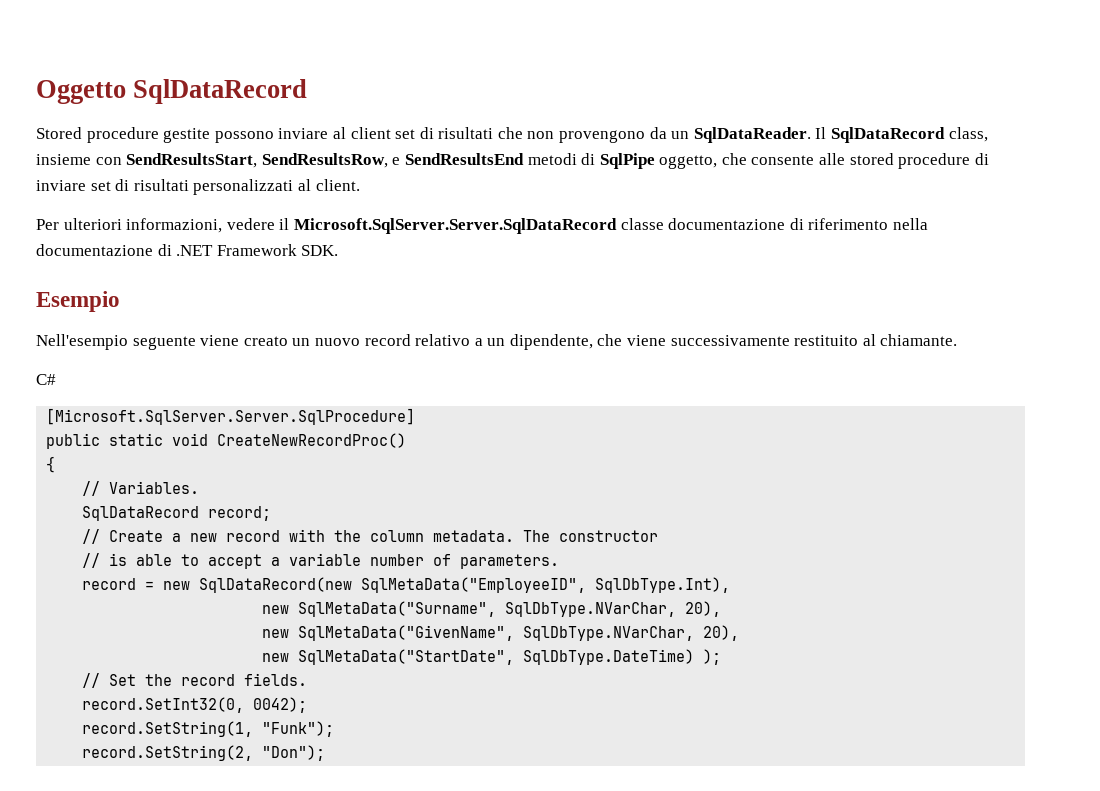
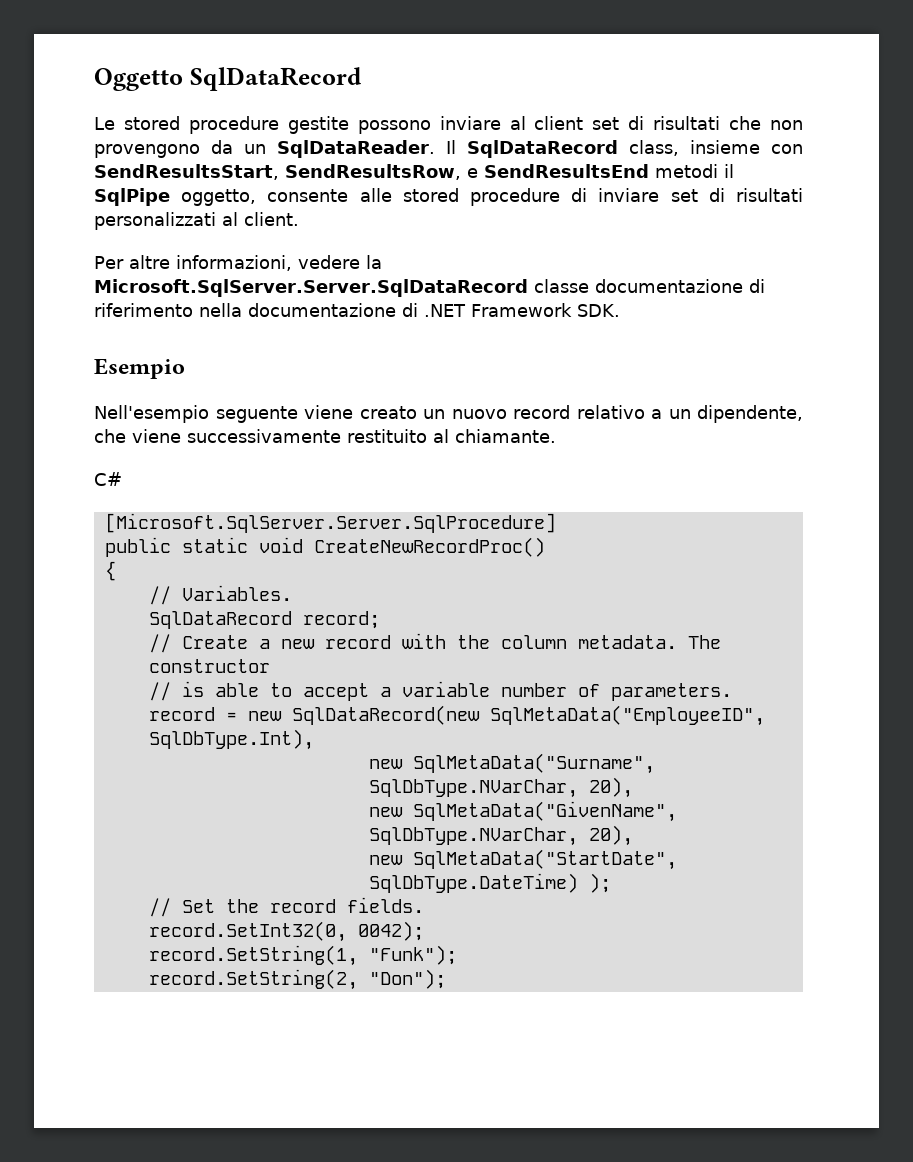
[36,127,82,139] Stored -> [94,116,180,130] Le stored
[581,153,596,165] di -> [724,164,734,178] il
[721,153,747,165] che -> (257, 197) none
[63,218,122,230] ulteriori -> [129,255,170,269] altre
[279,218,290,230] il -> [366,255,382,269] la

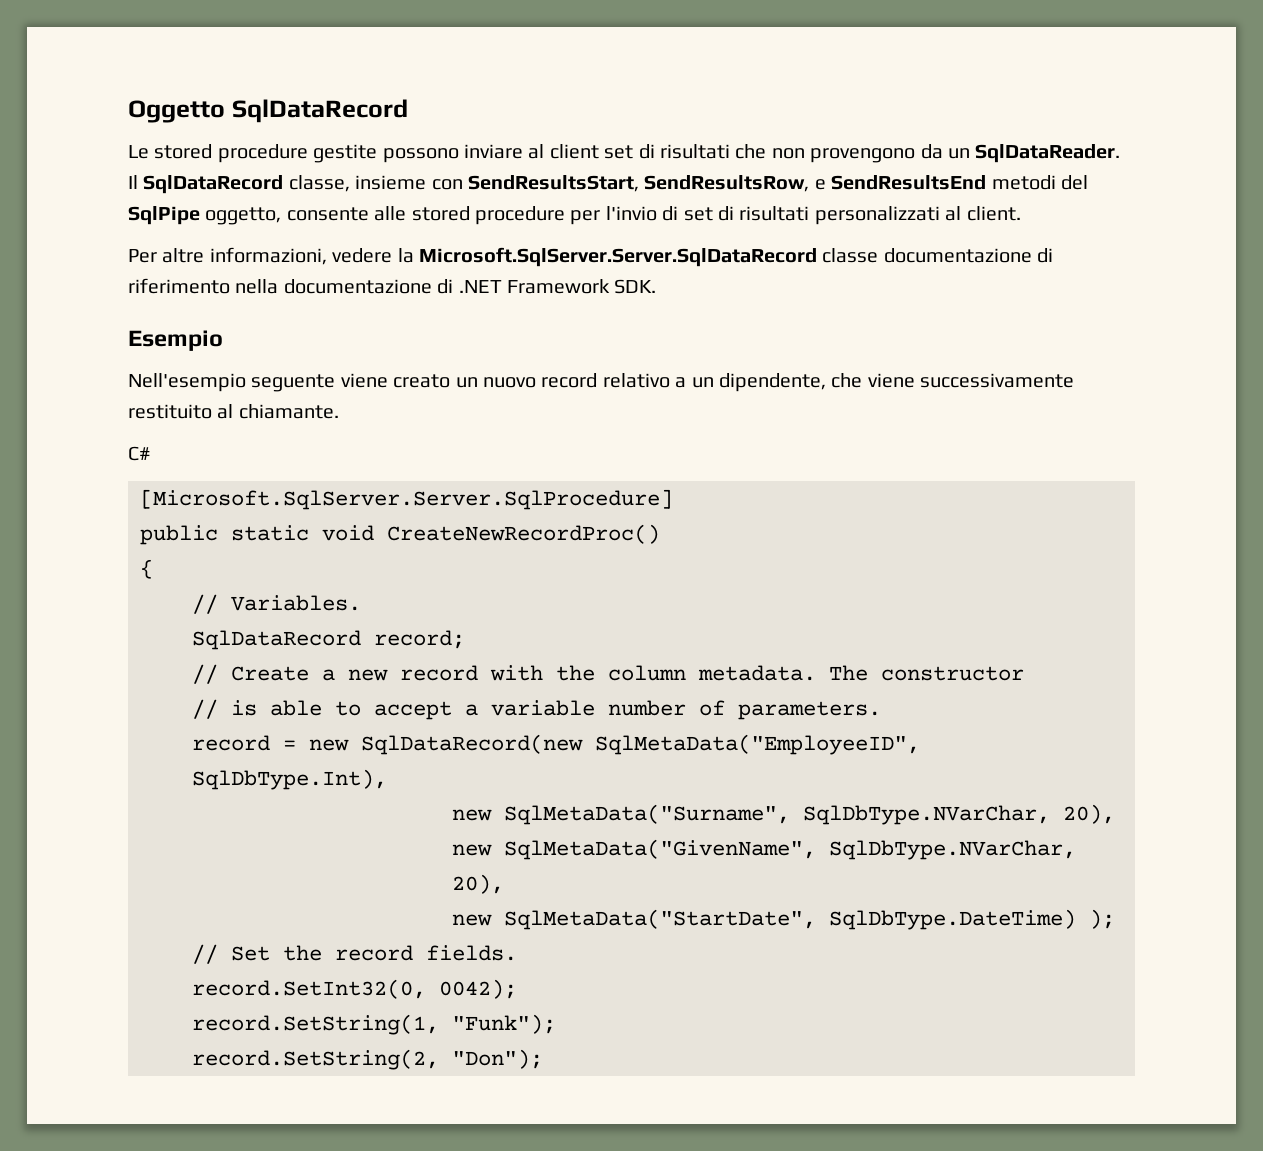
[629,140,679,156] class, -> [288,175,350,192] classe,
[724,164,734,178] il -> [1061,175,1088,190] del
[571,188,660,202] di inviare -> [570,206,679,225] per l'invio di

